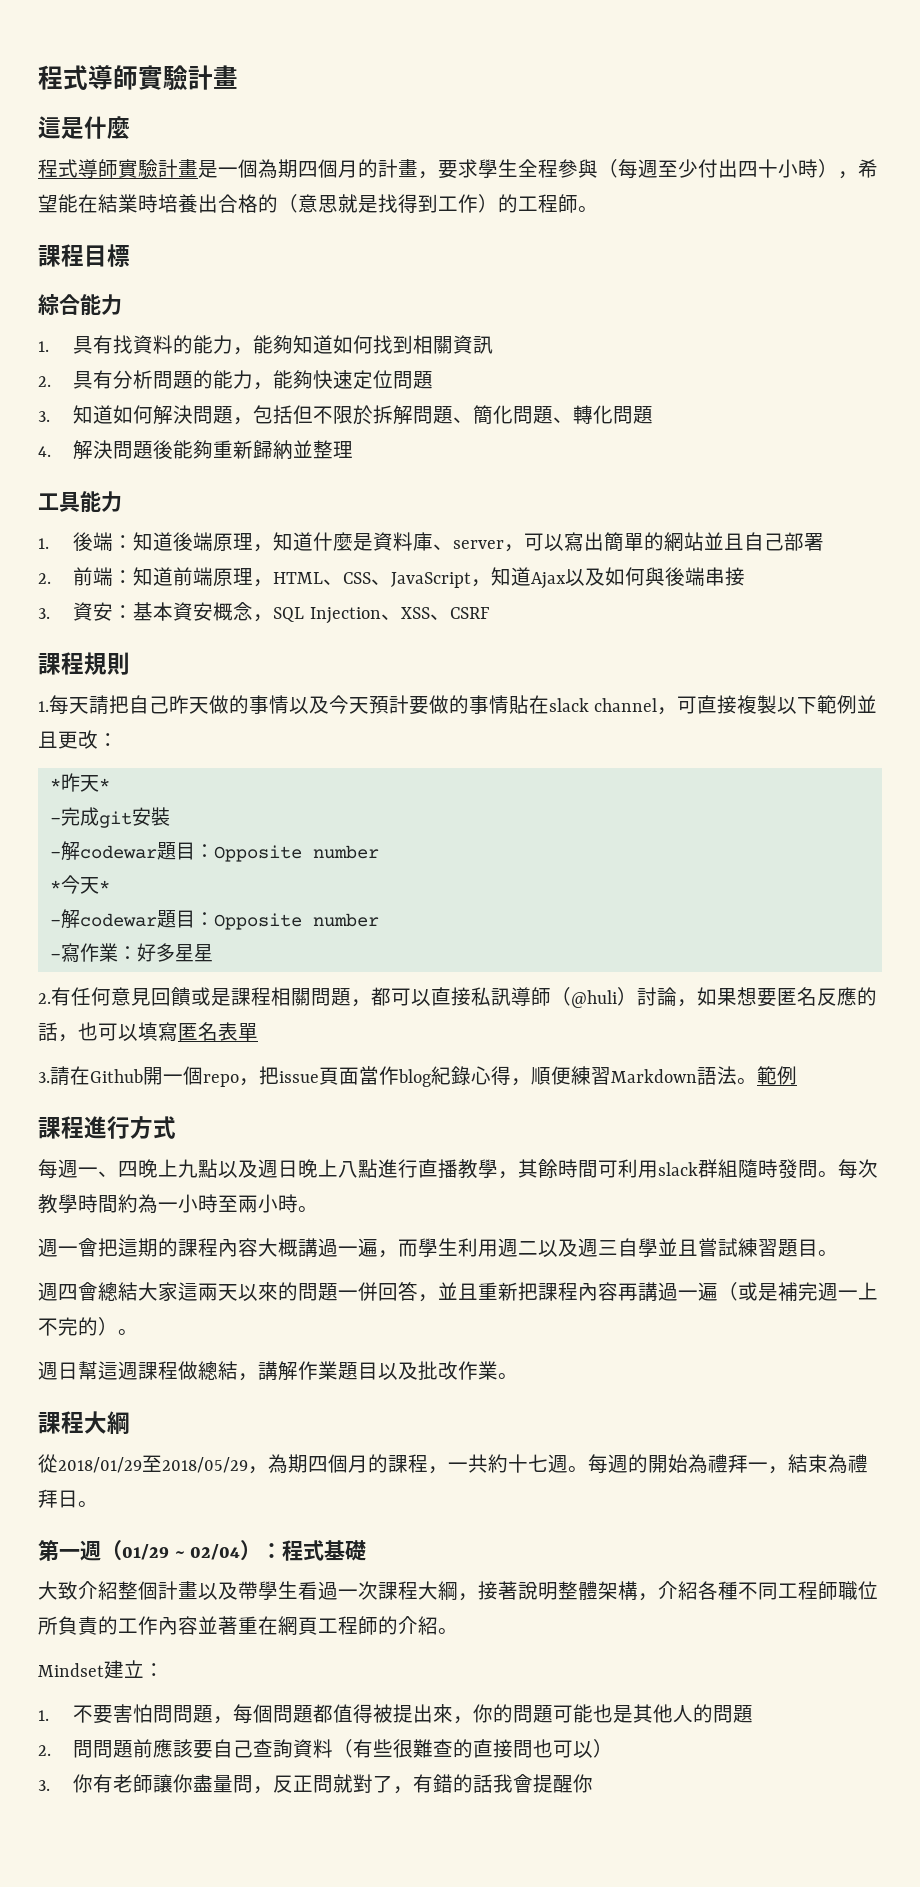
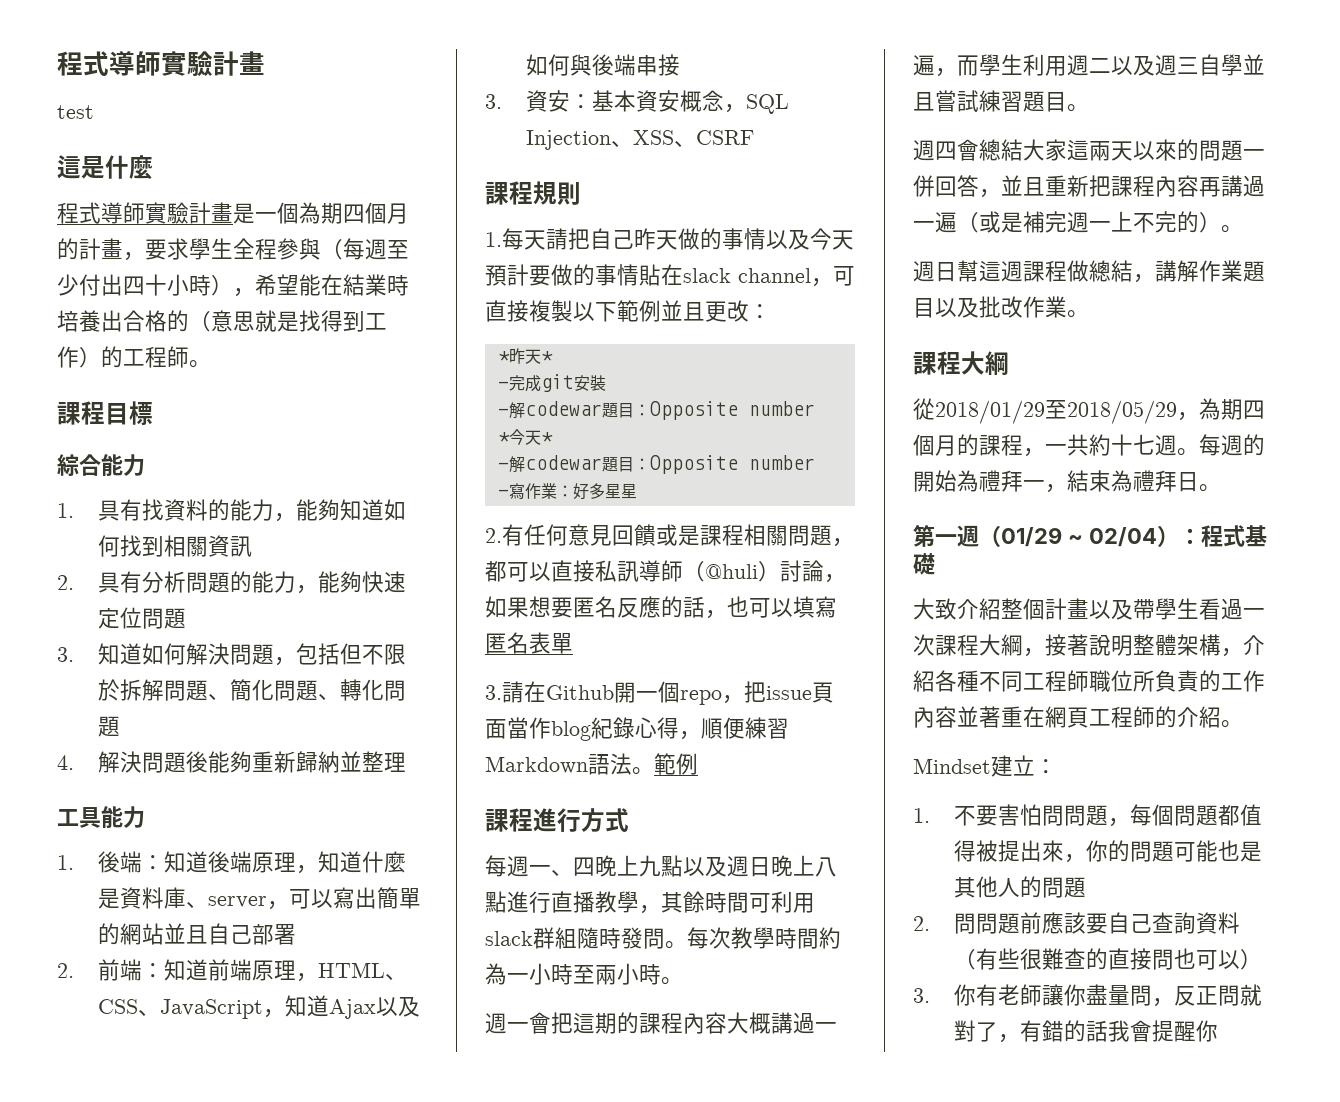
[38,65,238,90] 程式導師實驗計畫 -> [57,51,265,76] [57,105,94,119] 程式導師實驗計畫 // test

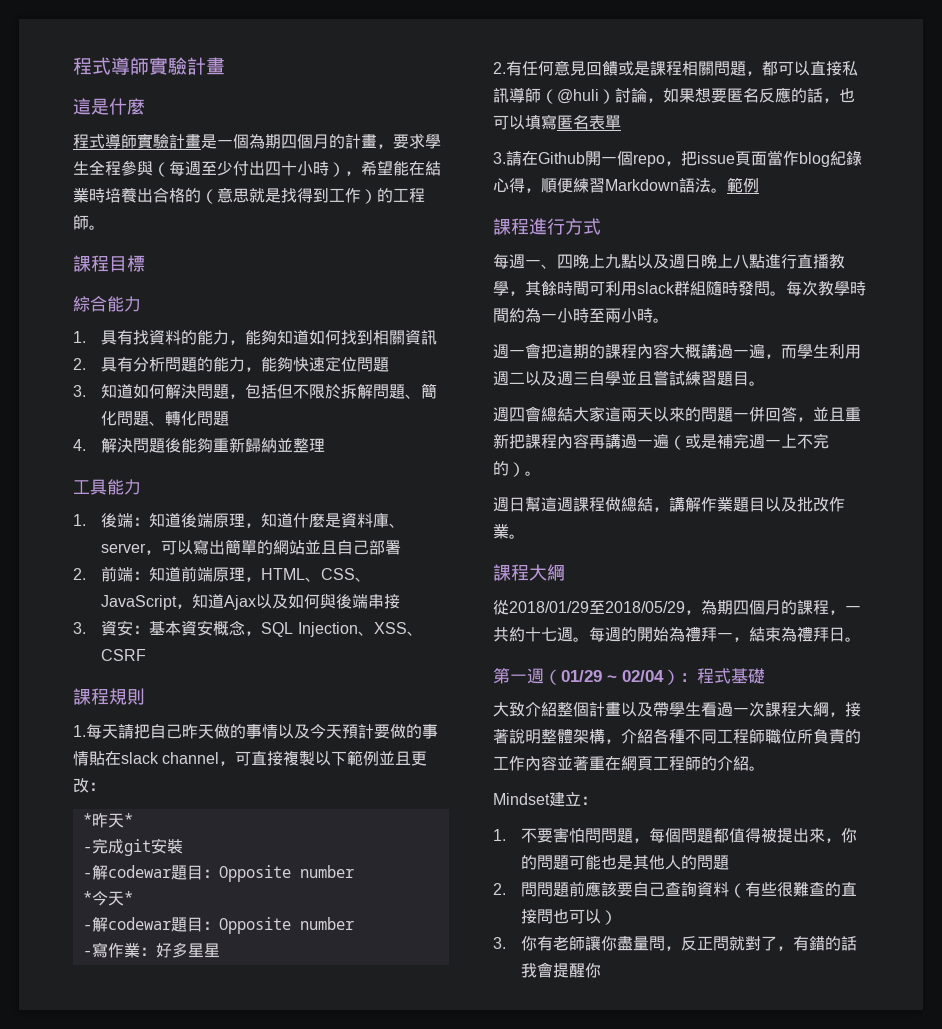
[57,51,265,76] [57,105,94,119] 程式導師實驗計畫 // test -> [73,57,225,75] 程式導師實驗計畫

